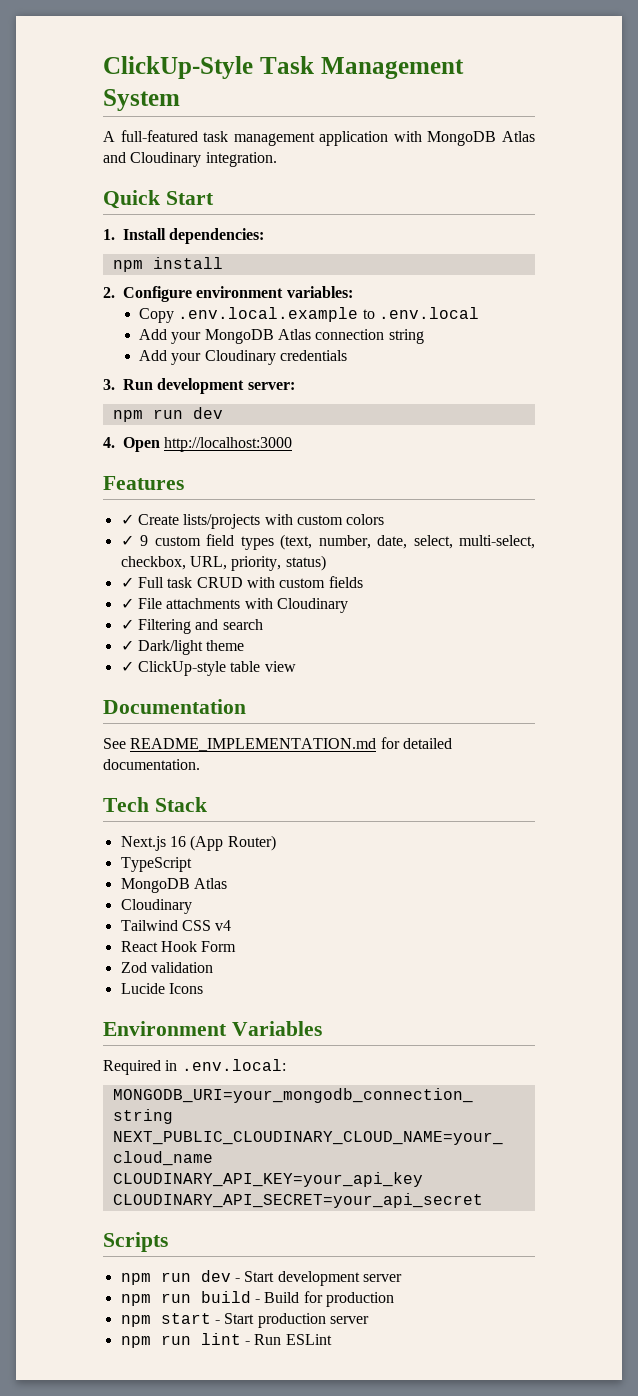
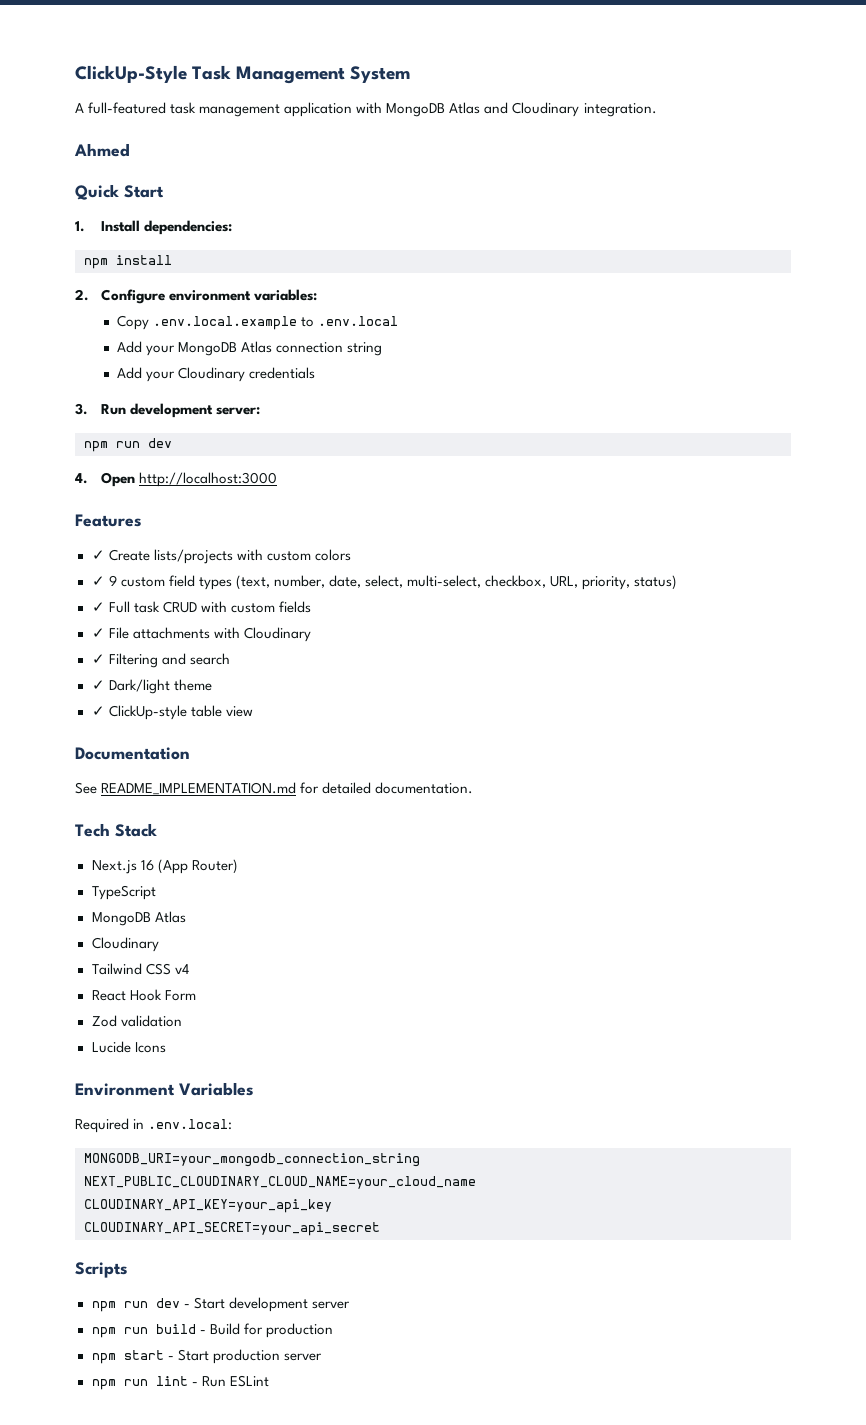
(277, 159) none -> [74,143,130,157] // Ahmed

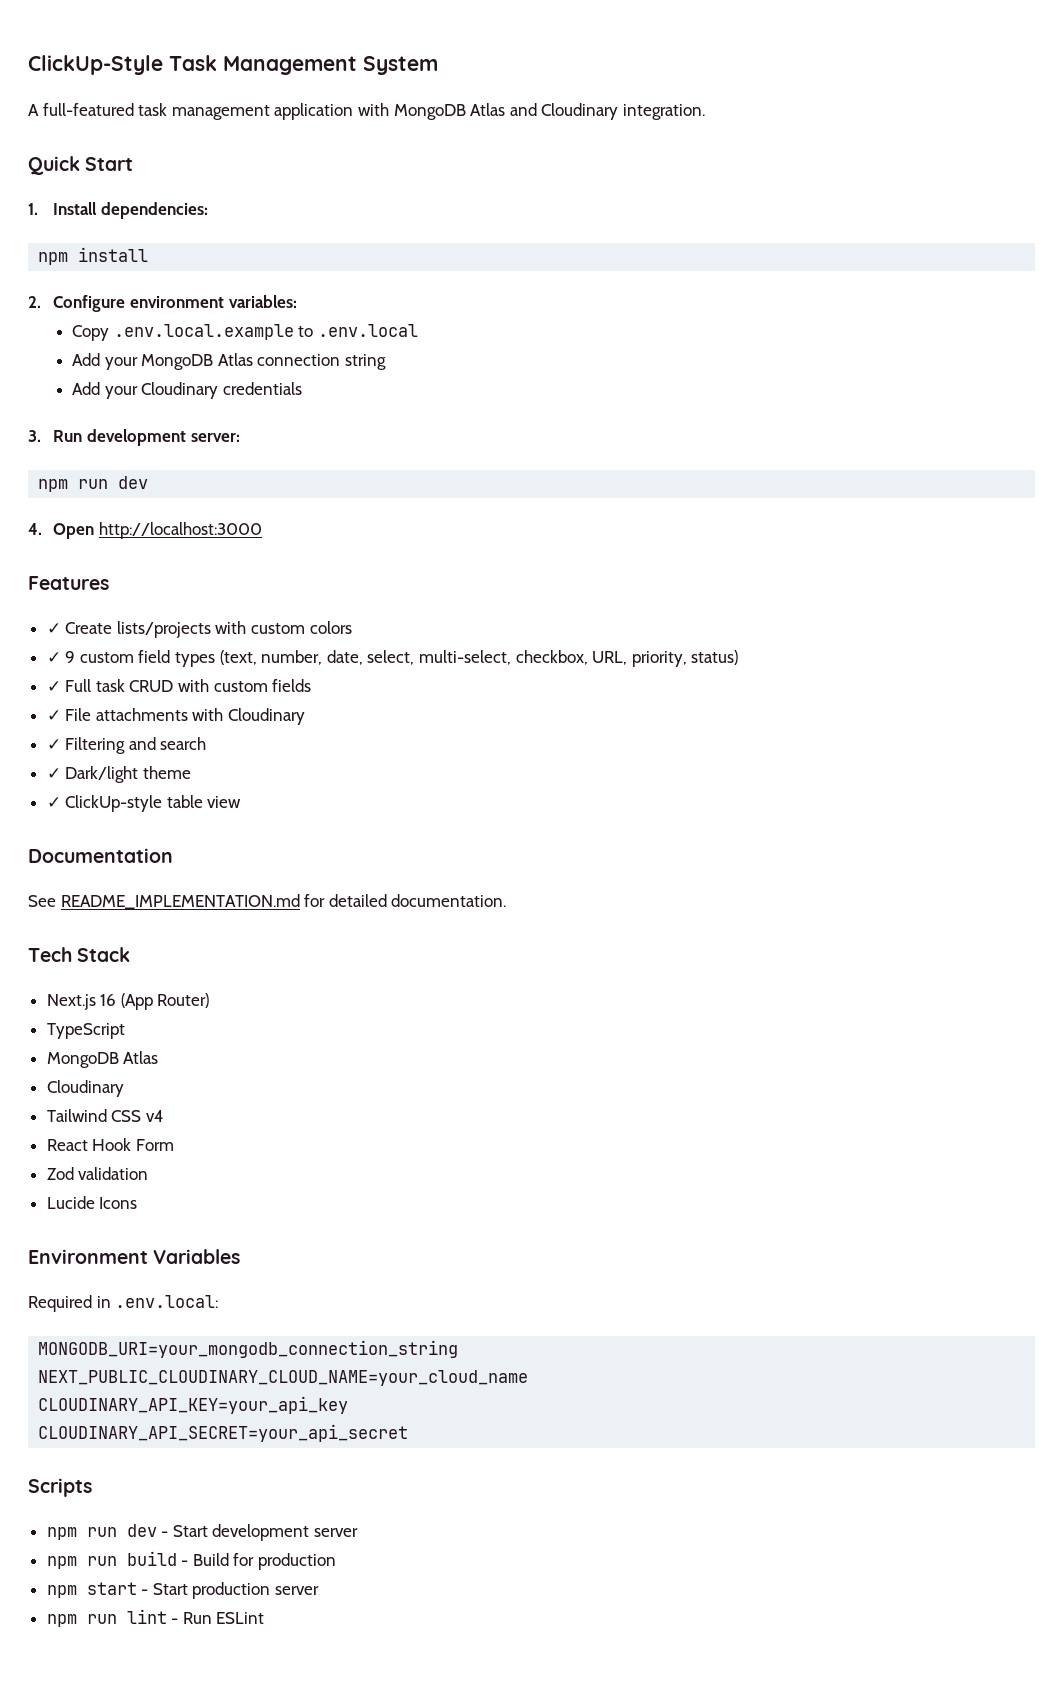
[74,143,130,157] // Ahmed -> (705, 112) none

